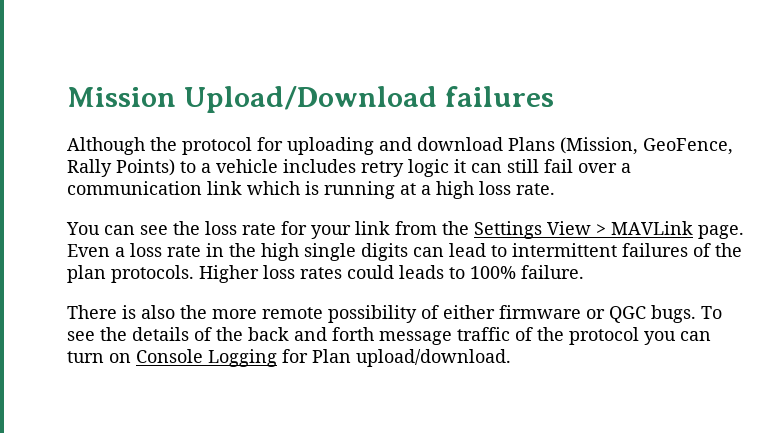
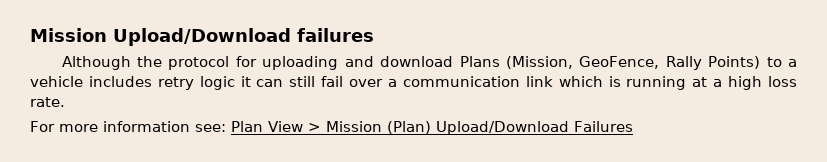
[66,221,744,239] [67,243,742,261] [67,265,584,283] [67,305,722,323] [67,327,711,345] [67,349,511,367] You can see the loss rate for your link from the Settings View > MAVLink page. Even a loss rate in the high single digits can lead to intermittent failures of the plan protocols. Higher loss rates could leads to 100% failure. // There is also the more remote possibility of either firmware or QGC bugs. To see the details of the back and forth message traffic of the protocol you can turn on Console Logging for Plan upload/download. -> [30,121,633,135] For more information see: Plan View > Mission (Plan) Upload/Download Failures

